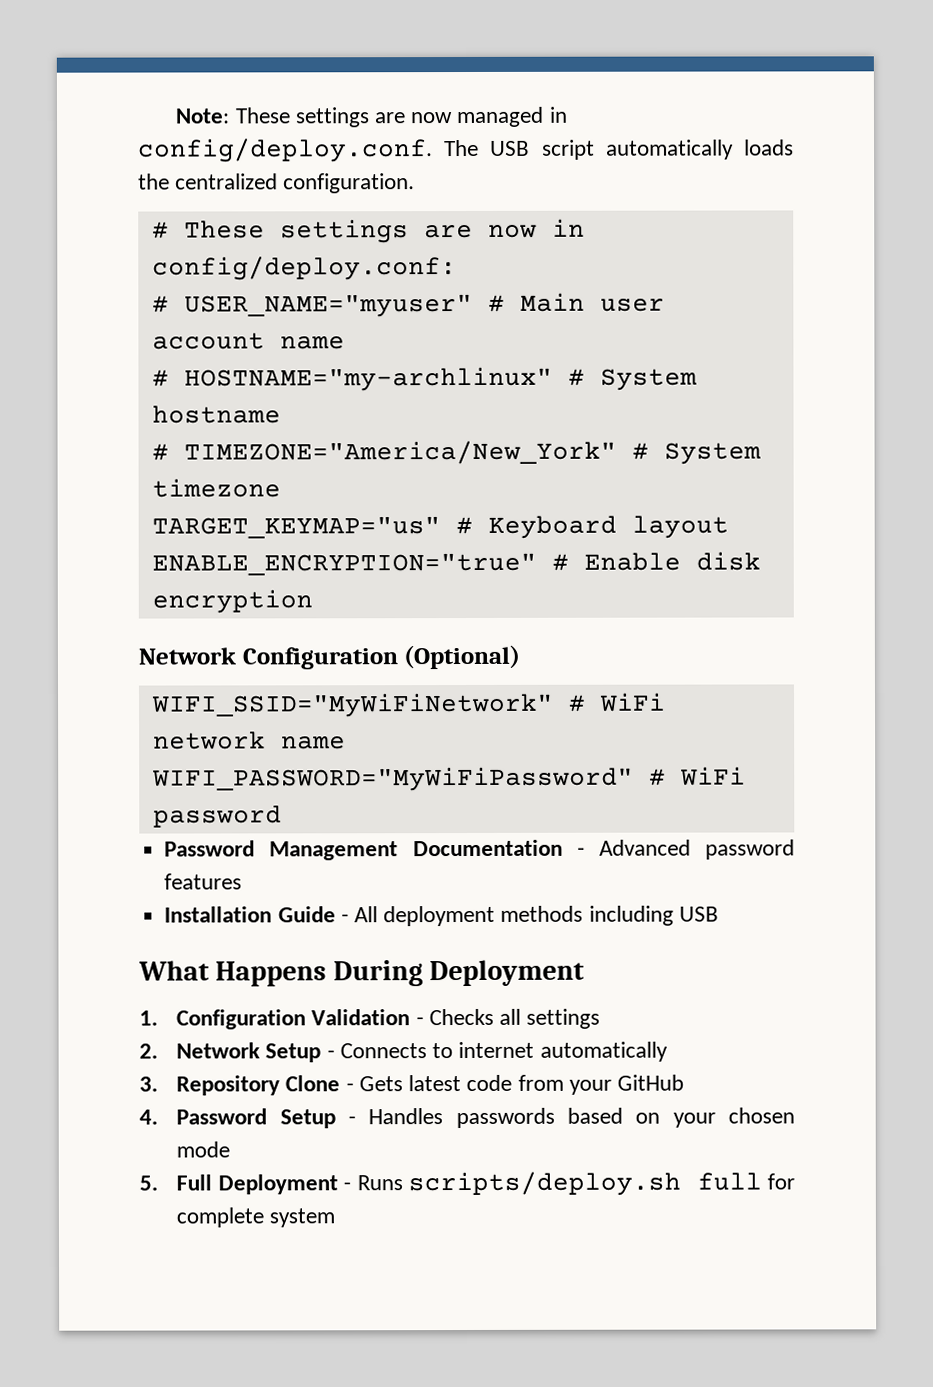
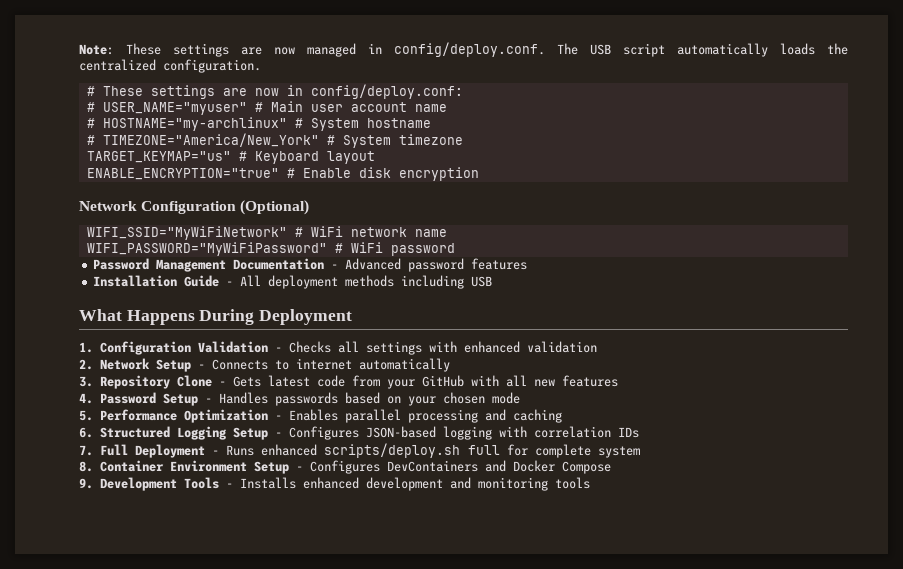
(601, 1018) none -> [428,341,597,353] with enhanced validation
(684, 1082) none -> [470,375,618,387] with all new features
(158, 1183) none -> [99,409,562,423] [79,426,639,440] [79,445,93,456] Performance Optimization - Enables parallel processing and caching // 6. Structured Logging Setup - Configures JSON-based logging with correlation IDs // 7.
(403, 1183) none -> [260,444,317,456] enhanced
(336, 1218) none -> [79,460,611,474] [79,477,590,491] // 8. Container Environment Setup - Configures DevContainers and Docker Compose // 9. Development Tools - Installs enhanced development and monitoring tools

